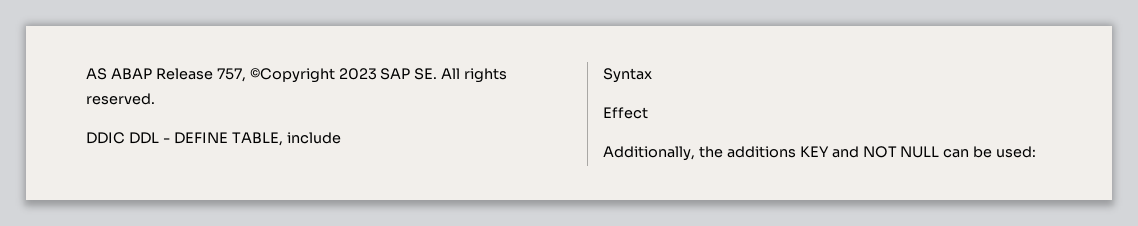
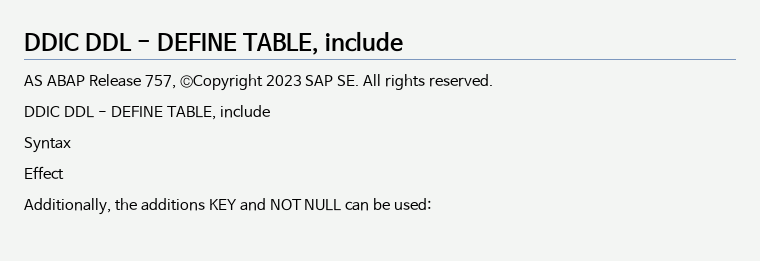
(86, 74) none -> [24,31,404,55] DDIC DDL - DEFINE TABLE, include //

